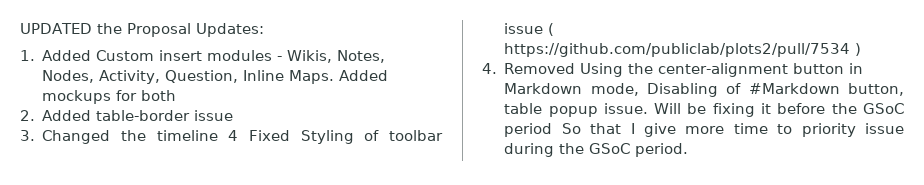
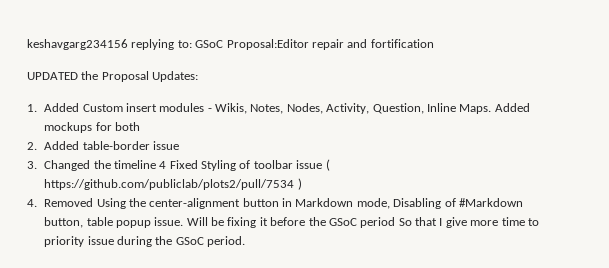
(20, 28) none -> [27,39,434,50] keshavgarg234156 replying to: GSoC Proposal:Editor repair and fortification //

